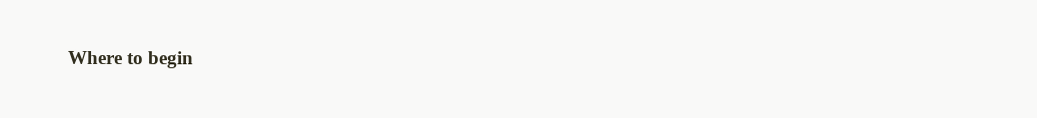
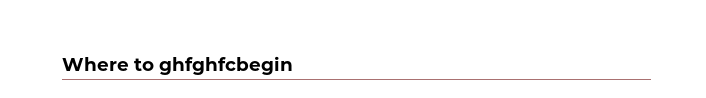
[147,51,195,69] begin -> [159,56,293,75] ghfghfcbegin

